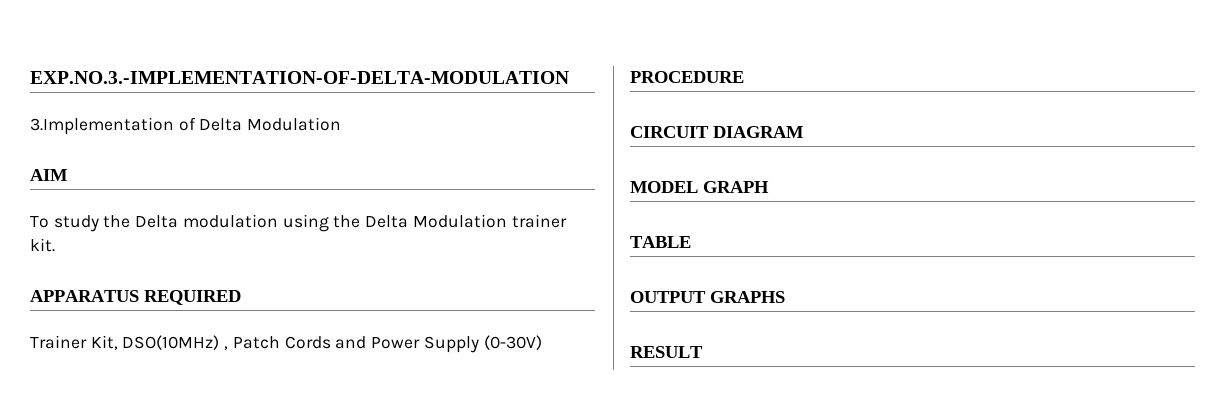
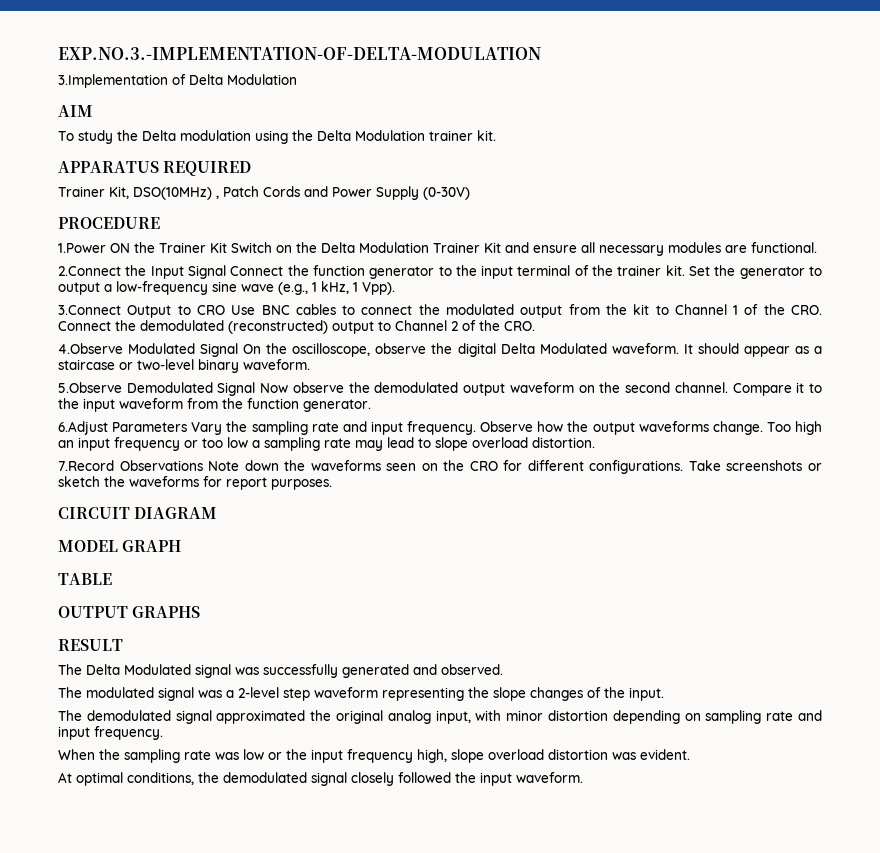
(744, 77) none -> [58,242,817,256] [58,265,822,279] [58,281,395,295] [58,304,822,318] [58,320,535,334] [58,343,822,357] [58,359,310,373] [58,382,823,396] [58,398,371,412] [58,421,822,435] [58,437,595,451] [58,460,822,474] [58,476,332,490] // 1.Power ON the Trainer Kit Switch on the Delta Modulation Trainer Kit and ensure all necessary modules are functional. // 2.Connect the Input Signal Connect the function generator to the input terminal of the trainer kit. Set the generator to output a low-frequency sine wave (e.g., 1 kHz, 1 Vpp). // 3.Connect Output to CRO Use BNC cables to connect the modulated output from the kit to Channel 1 of the CRO. Connect the demodulated (reconstructed) output to Channel 2 of the CRO. // 4.Observe Modulated Signal On the oscilloscope, observe the digital Delta Modulated waveform. It should appear as a staircase or two-level binary waveform. // 5.Observe Demodulated Signal Now observe the demodulated output waveform on the second channel. Compare it to the input waveform from the function generator. // 6.Adjust Parameters Vary the sampling rate and input frequency. Observe how the output waveforms change. Too high an input frequency or too low a sampling rate may lead to slope overload distortion. // 7.Record Observations Note down the waveforms seen on the CRO for different configurations. Take screenshots or sketch the waveforms for report purposes.
(703, 352) none -> [58,664,503,678] [58,687,664,701] [58,710,822,724] [58,726,163,740] [58,749,690,763] [58,772,583,786] // The Delta Modulated signal was successfully generated and observed. // The modulated signal was a 2-level step waveform representing the slope changes of the input. // The demodulated signal approximated the original analog input, with minor distortion depending on sampling rate and input frequency. // When the sampling rate was low or the input frequency high, slope overload distortion was evident. // At optimal conditions, the demodulated signal closely followed the input waveform.

